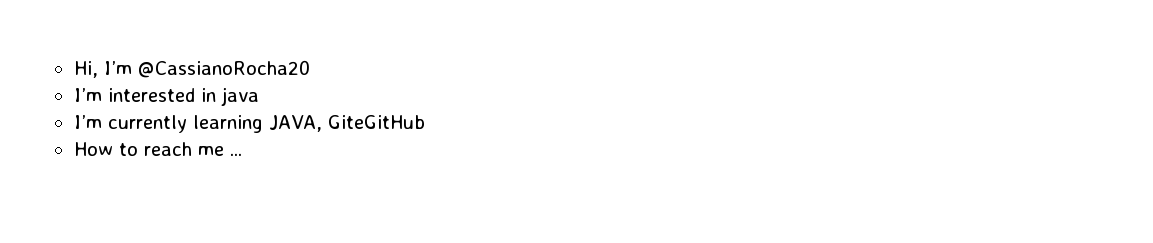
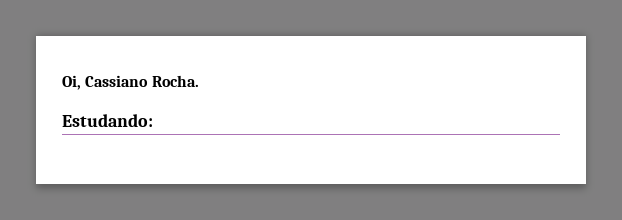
[73,60,310,78] [73,87,259,106] [73,115,425,133] [73,142,242,156] Hi, I’m @CassianoRocha20 // I’m interested in java // I’m currently learning JAVA, GiteGitHub // How to reach me ... -> [62,75,199,90] [62,114,153,127] Oi, Cassiano Rocha. // Estudando:

